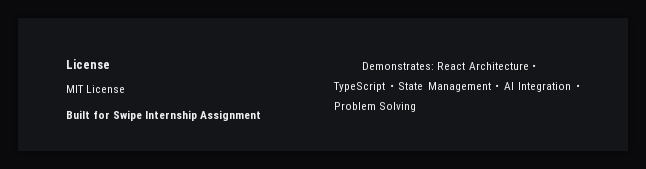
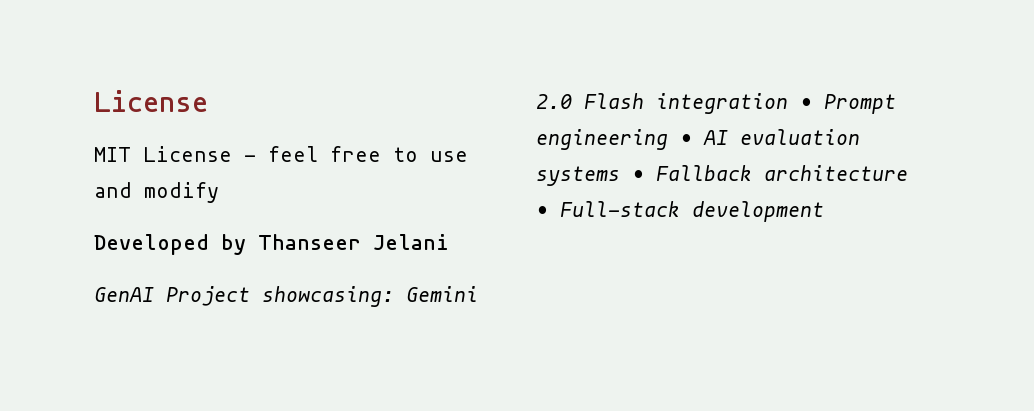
[66,110,262,121] [362,62,536,70] [333,82,580,92] [334,102,417,112] // Built for Swipe Internship Assignment // Demonstrates: React Architecture • TypeScript • State Management • AI Integration • Problem Solving -> [244,146,468,162] [94,182,219,203] [94,234,449,255] [94,286,478,307] [536,93,896,114] [536,129,860,150] [536,165,908,186] [536,201,824,222] - feel free to use and modify // Developed by Thanseer Jelani // GenAI Project showcasing: Gemini 2.0 Flash integration • Prompt engineering • AI evaluation systems • Fallback architecture • Full-stack development

